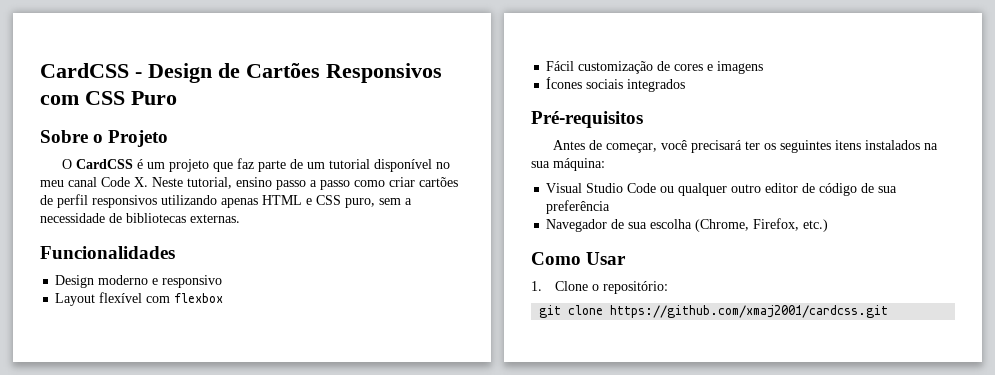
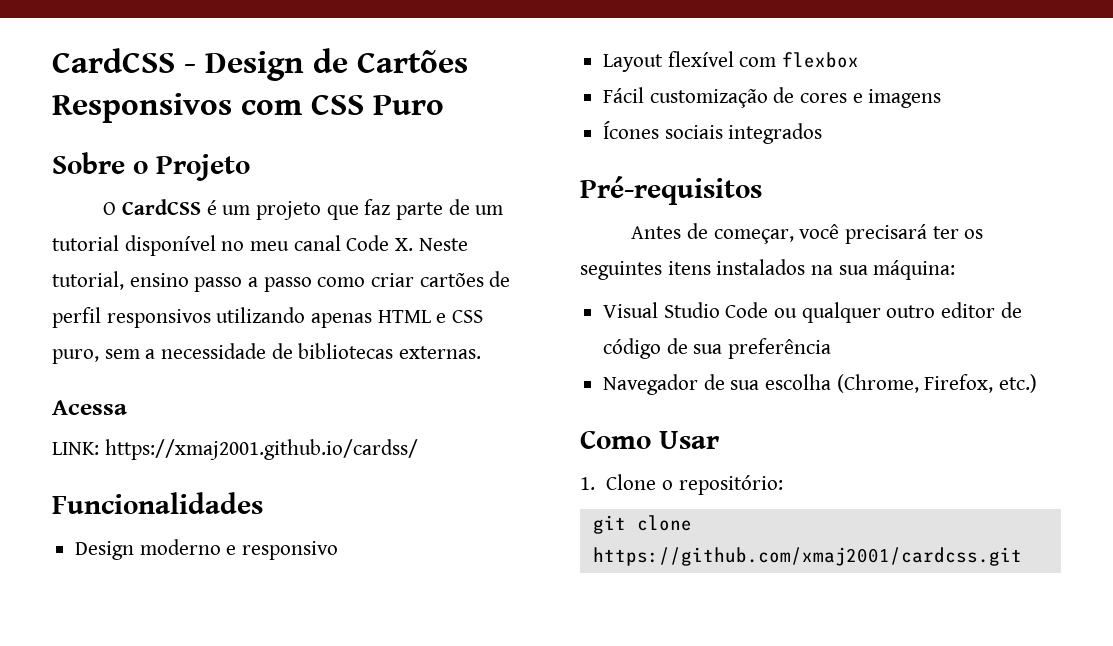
(240, 218) none -> [52,400,127,415] [52,439,418,460] // Acessa // LINK: https://xmaj2001.github.io/cardss/

